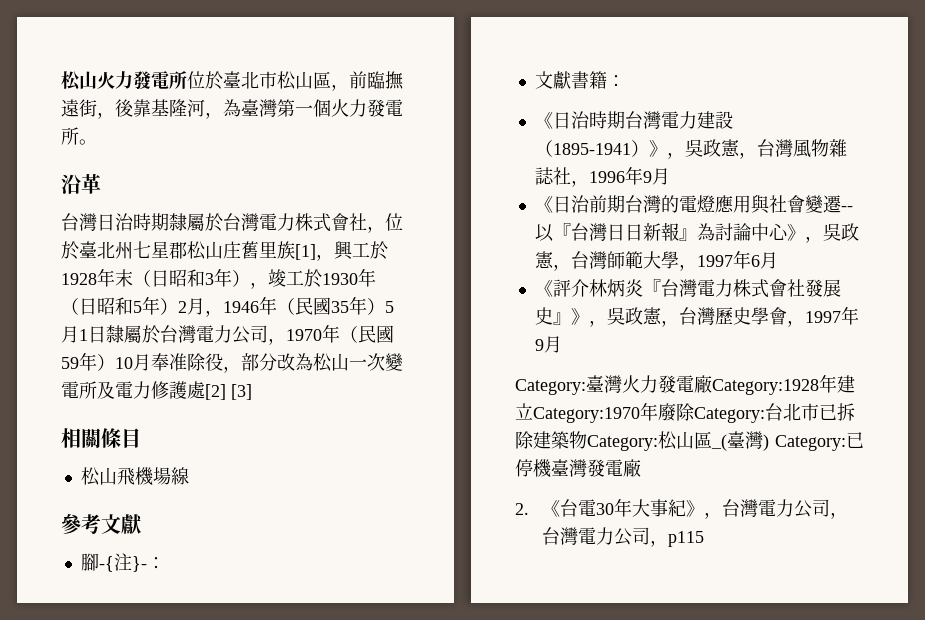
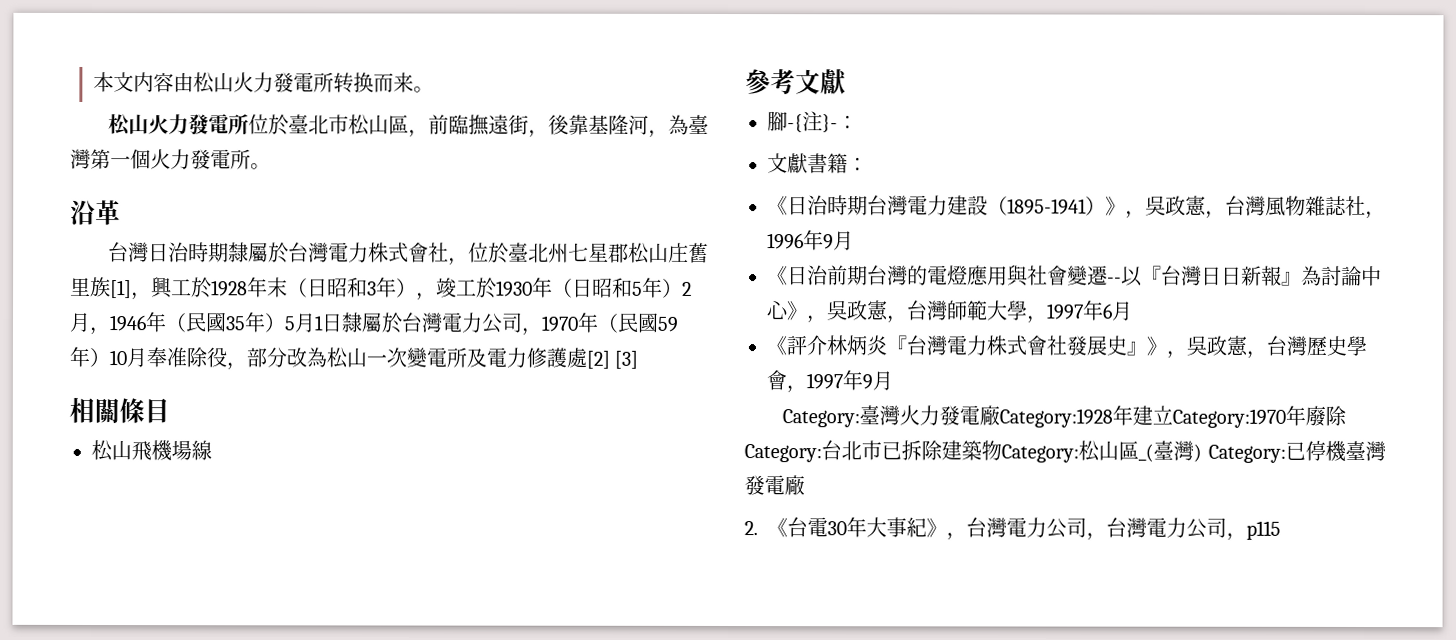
(61, 81) none -> [92,72,434,94] 本文内容由松山火力發電所转换而来。 //

